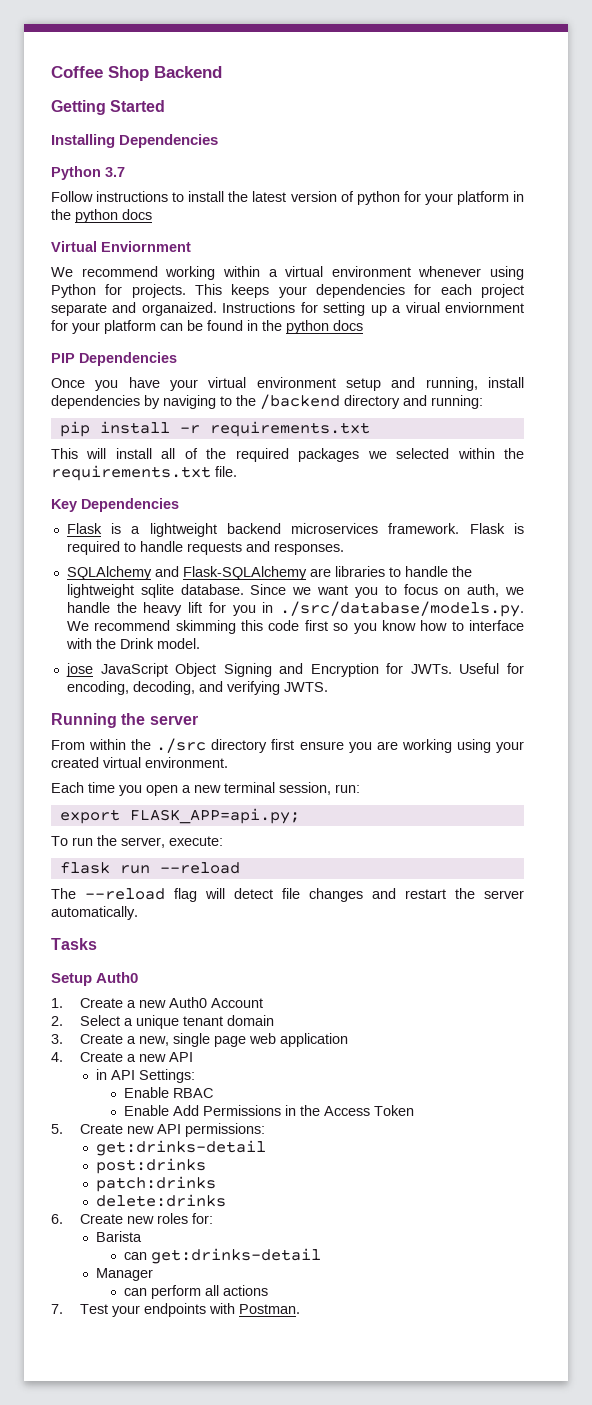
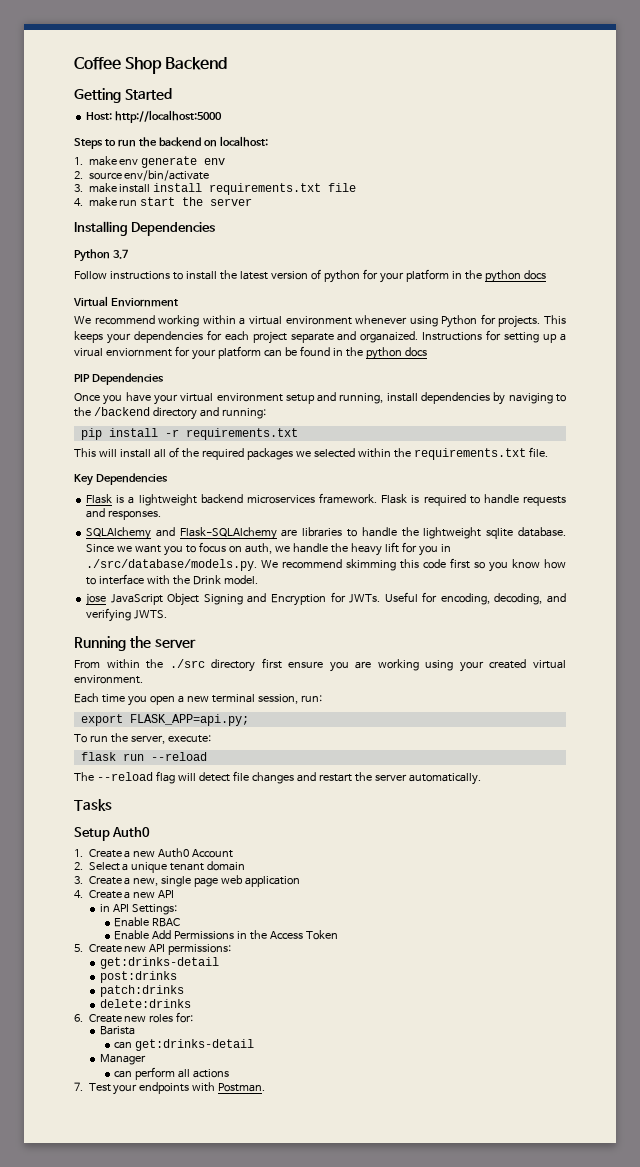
(166, 106) none -> [86,110,223,123] [74,136,268,149] [74,156,226,168] [74,170,210,181] [74,183,357,195] [74,197,253,207] // Host: http://localhost:5000 // Steps to run the backend on localhost: // 1. make env generate env // 2. source env/bin/activate // 3. make install install requirements.txt file // 4. make run start the server

